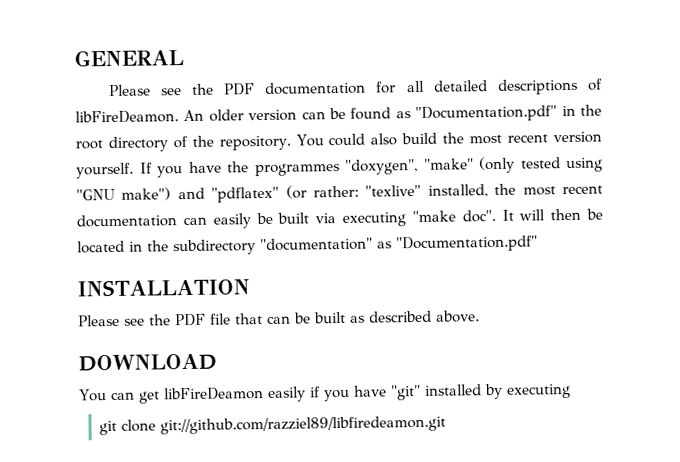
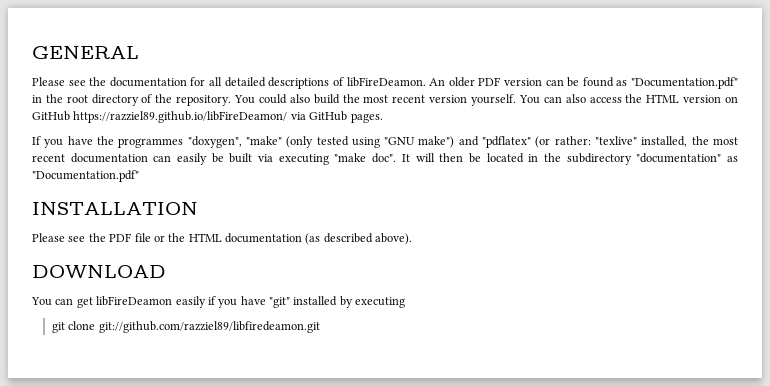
[224,83,256,96] PDF -> (107, 81) none
(244, 115) none -> [478,77,501,86] PDF
(134, 170) none -> [518,94,738,104] [32,111,383,123] You can also access the HTML version on GitHub https://razziel89.github.io/libFireDeamon/ via GitHub pages. //
[235,310,480,325] that can be built as described above. -> [153,233,413,245] or the HTML documentation (as described above).

